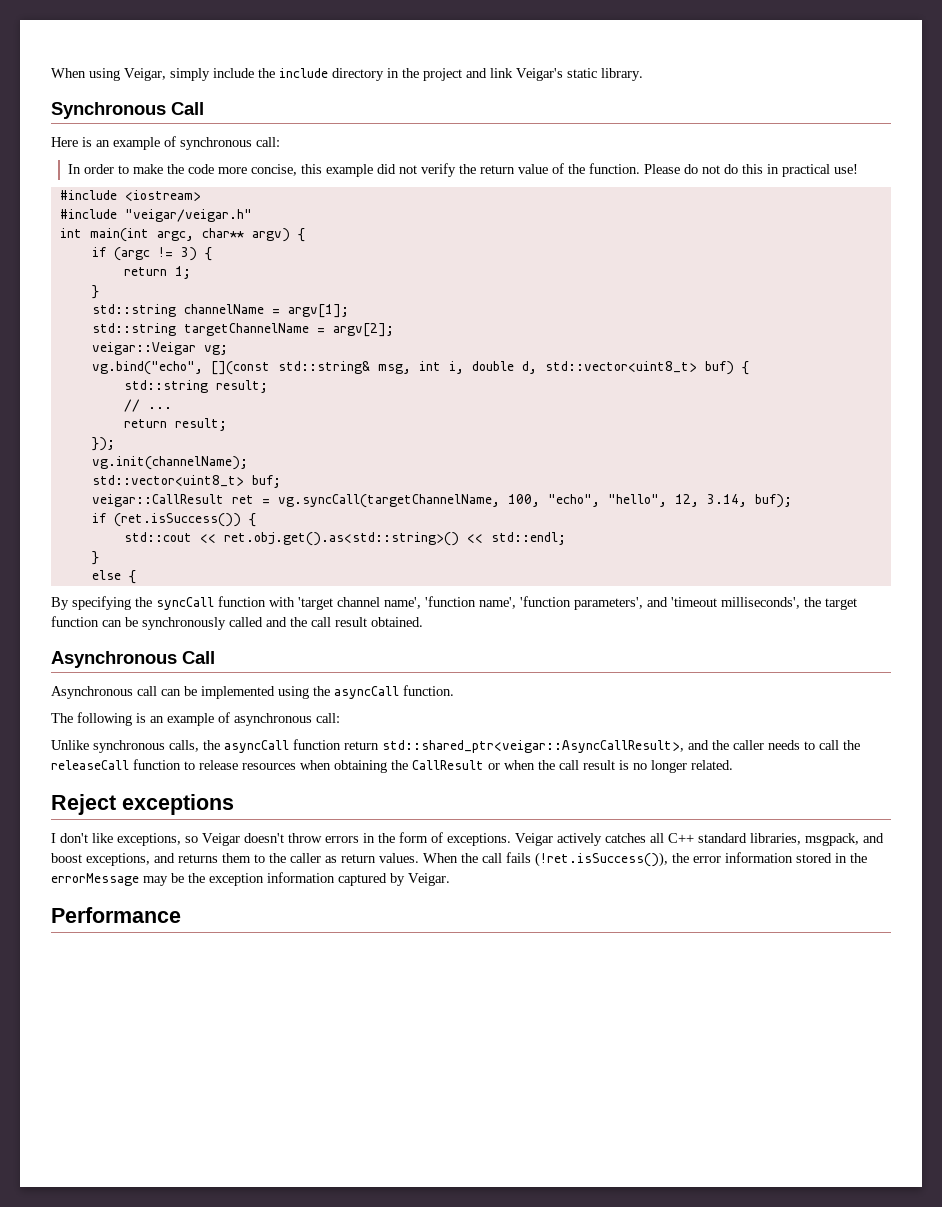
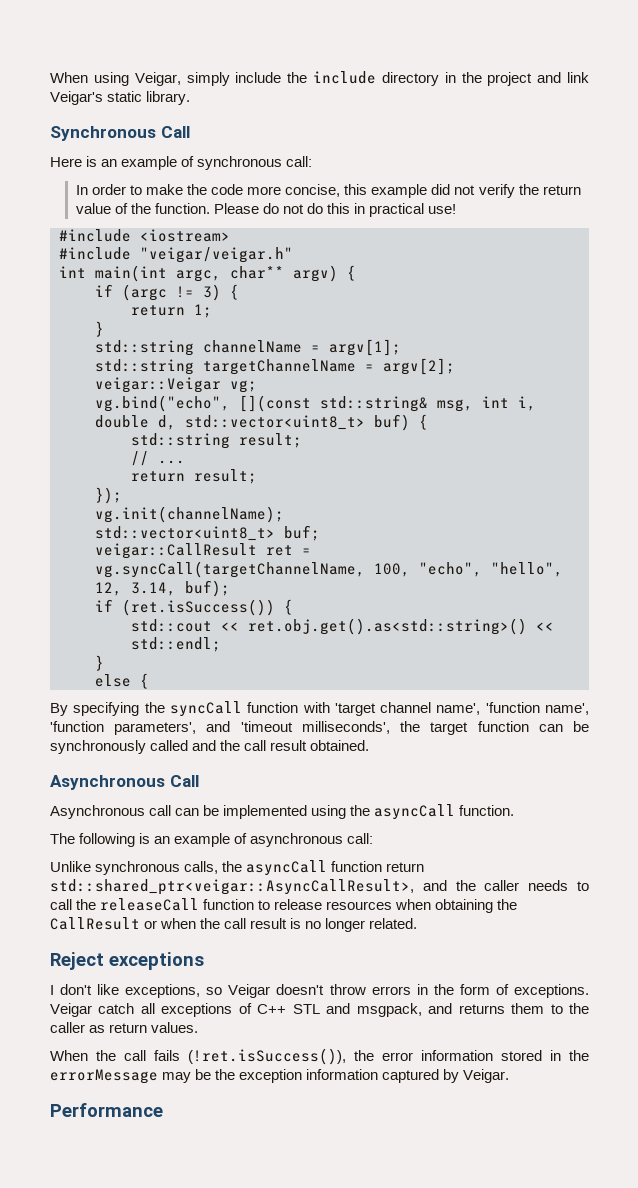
[557,833,884,846] [51,853,150,866] actively catches all C++ standard libraries, msgpack, and boost exceptions, -> [98,1003,422,1017] catch all exceptions of C++ STL and msgpack,
(419, 858) none -> (199, 1027) //

